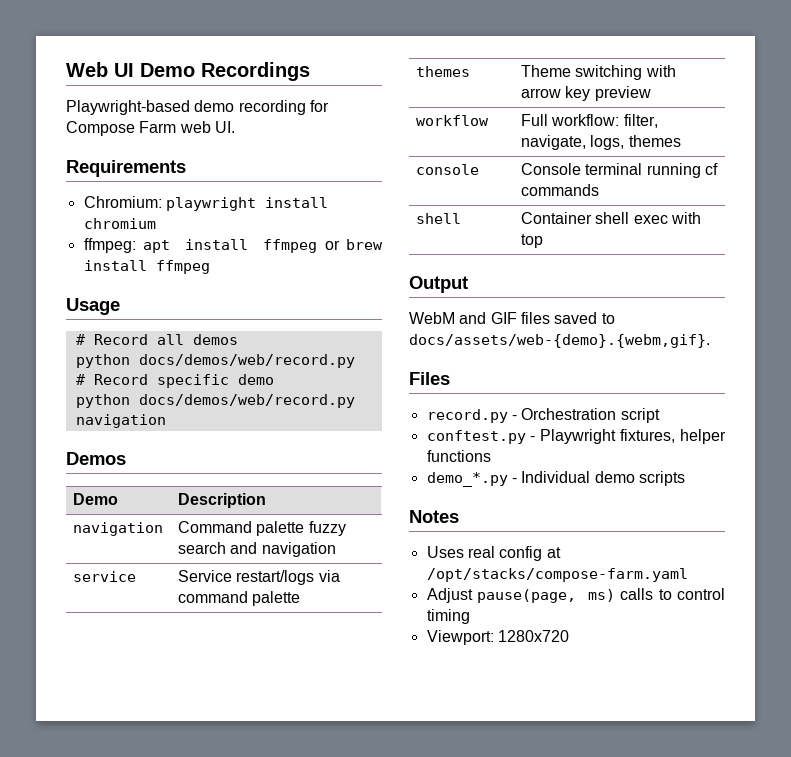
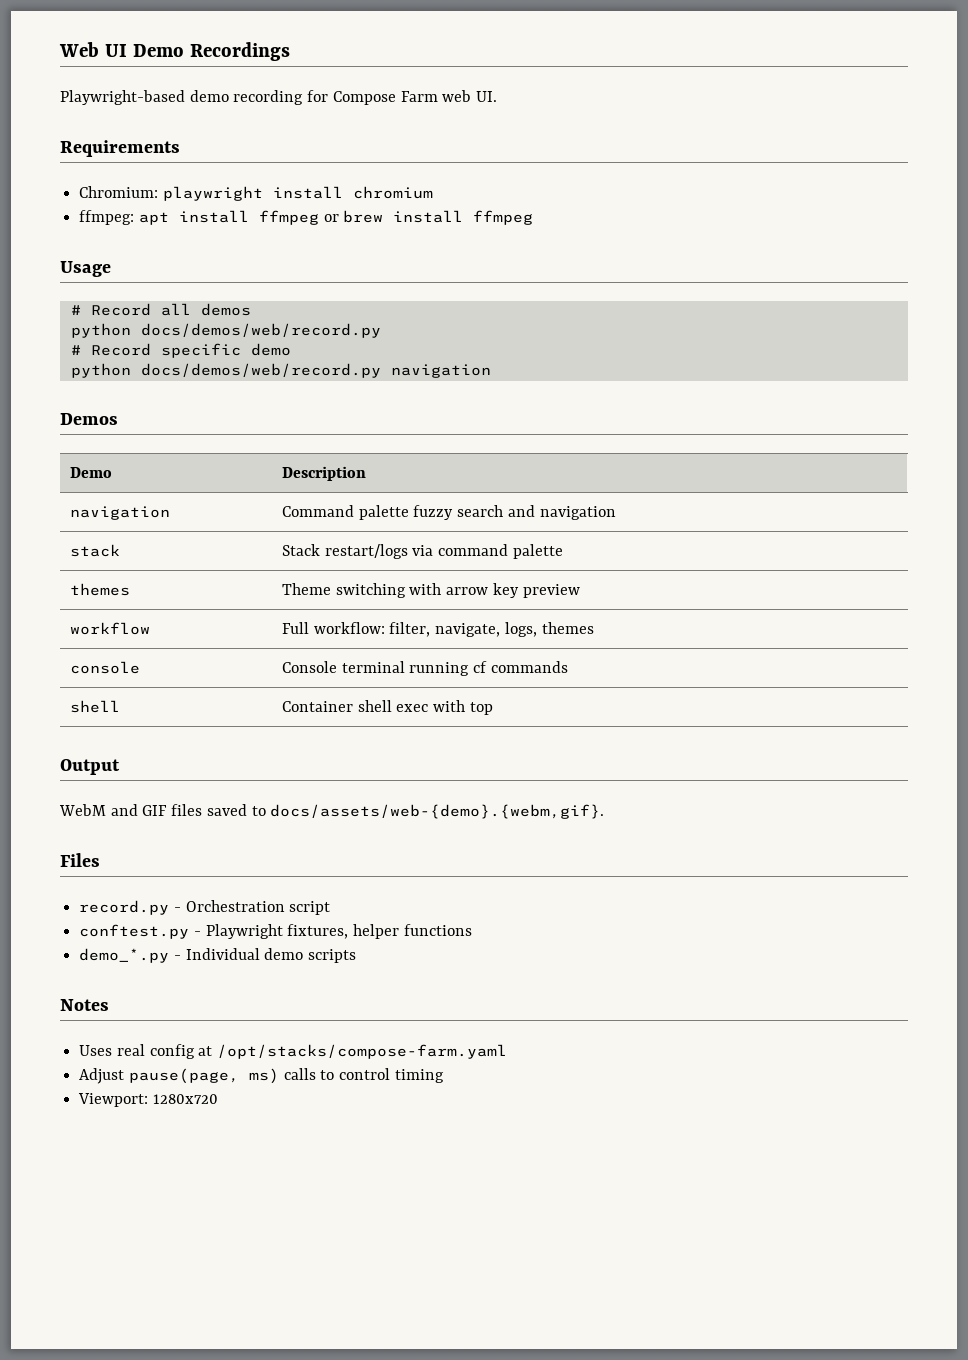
[73,571,137,582] [178,570,233,582] service | Service -> [70,544,121,557] [282,544,321,556] stack | Stack

